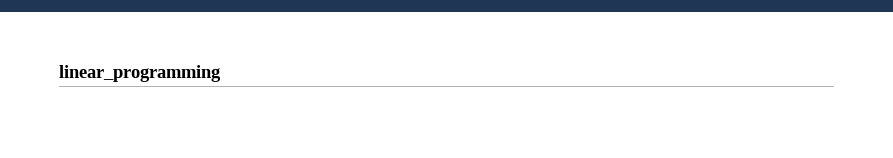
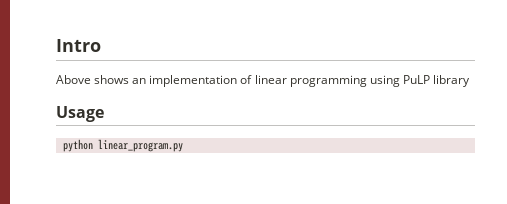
[59,65,221,82] linear_programming -> [56,39,101,52] [56,75,470,87] [56,106,104,122] [62,139,183,152] Intro // Above shows an implementation of linear programming using PuLP library // Usage // python linear_program.py

